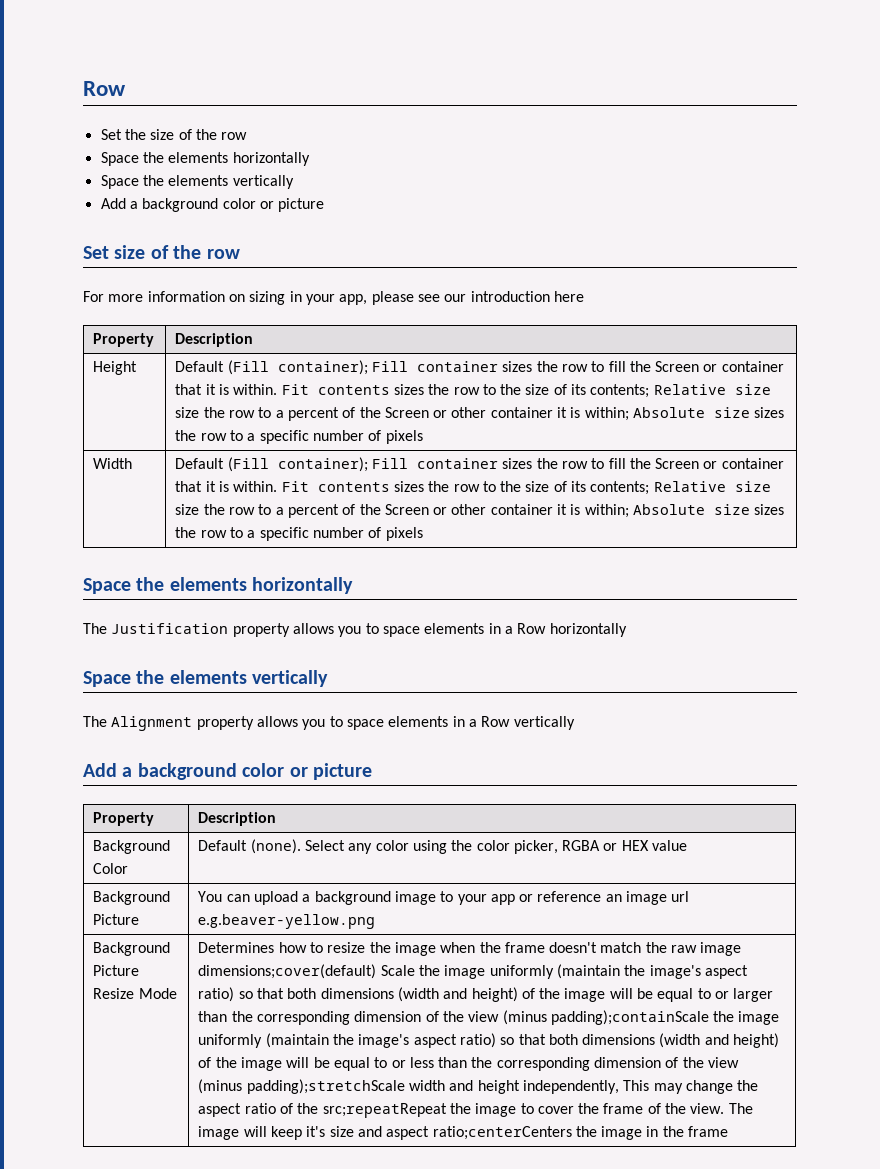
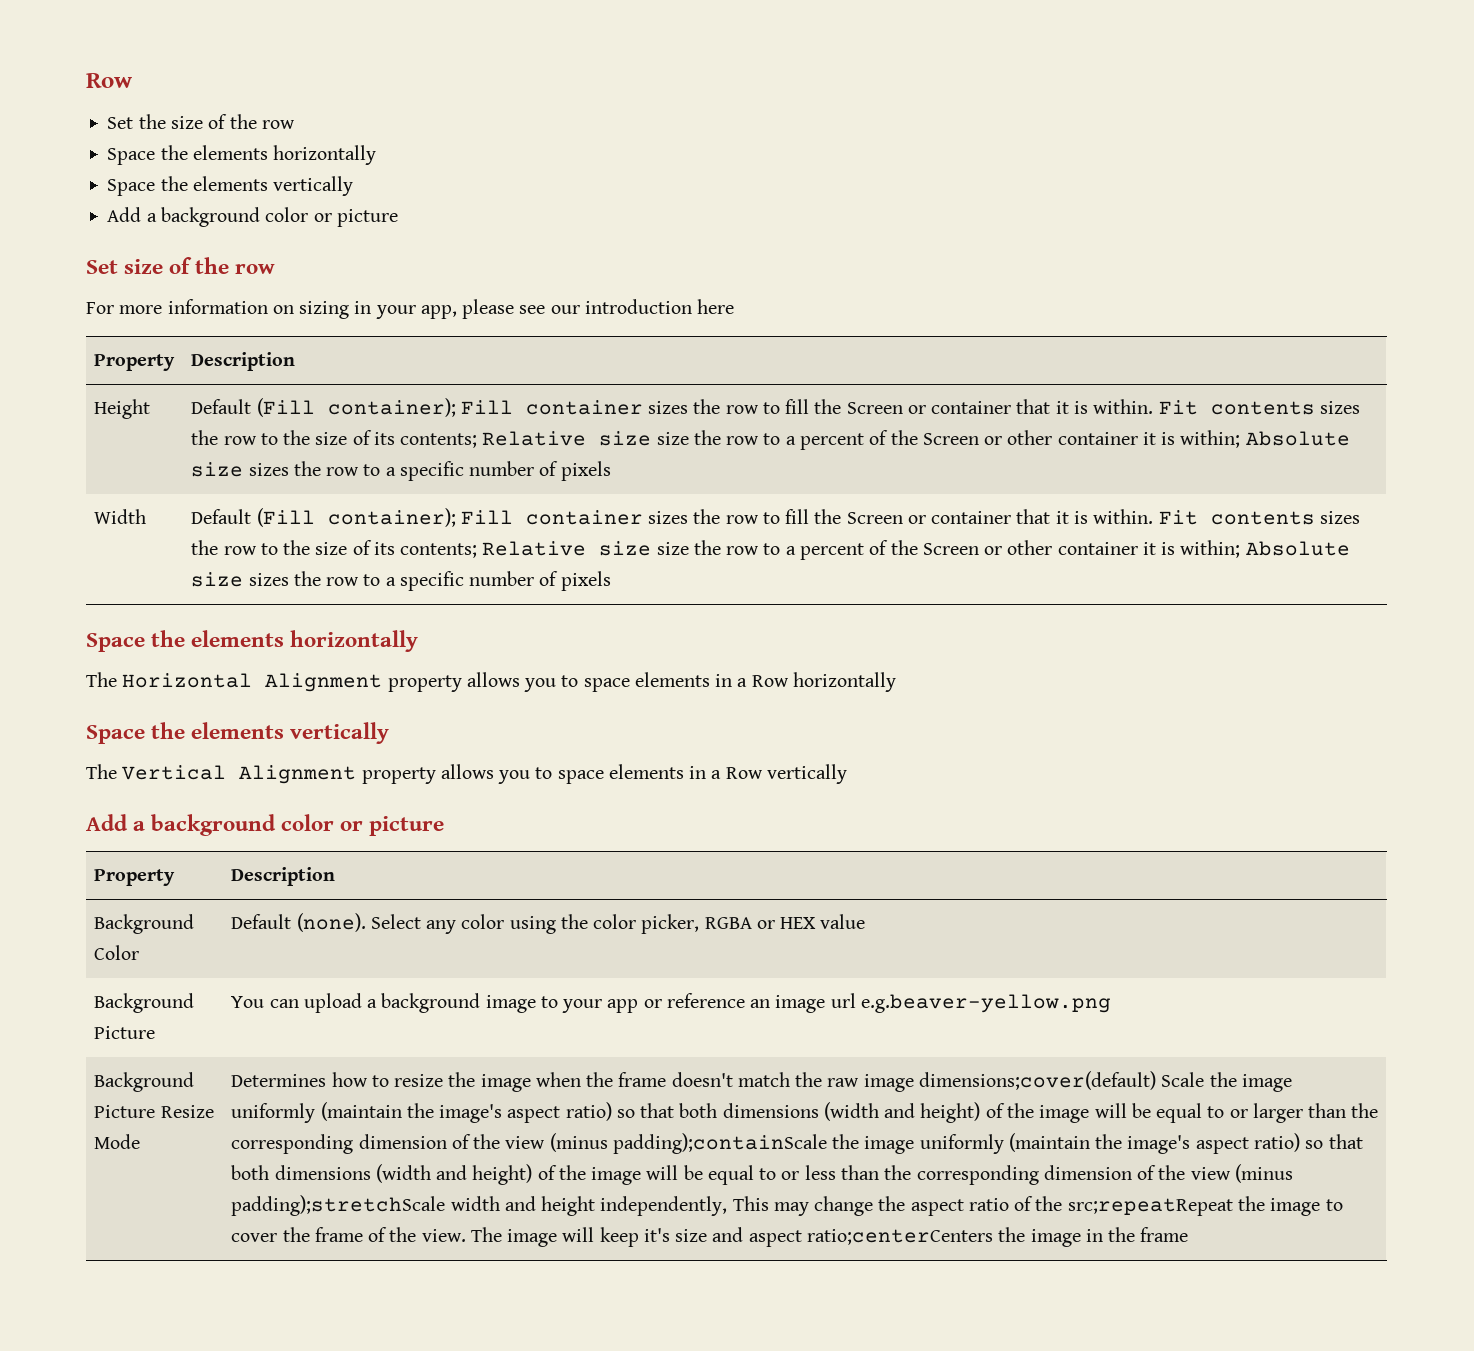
[111,623,229,634] Justification -> [122,673,383,692] Horizontal Alignment
(107, 721) none -> [122,765,227,780] Vertical

